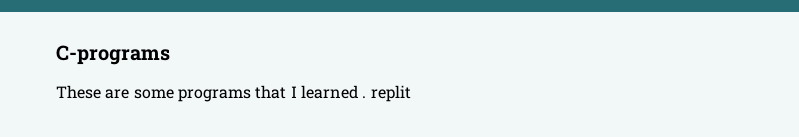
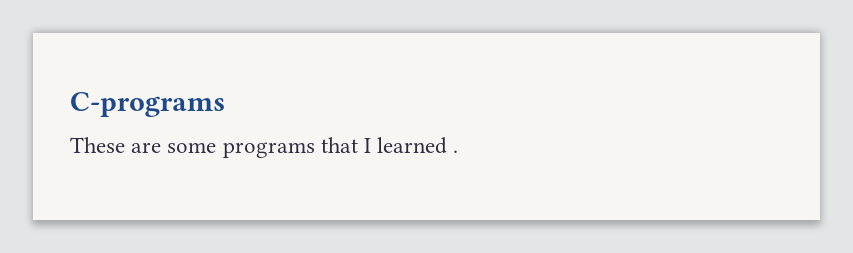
[370,85,411,102] replit -> (459, 151) none

